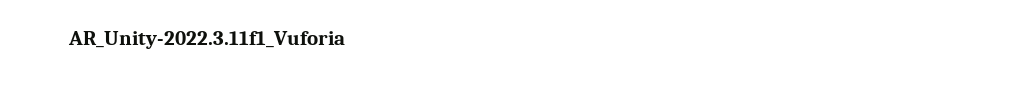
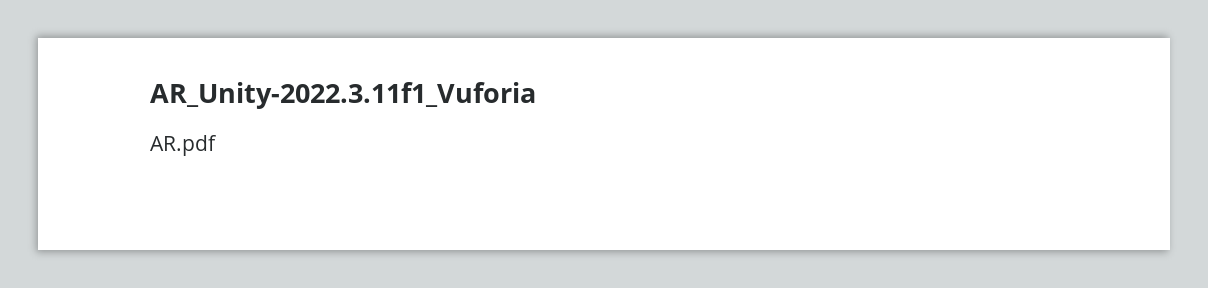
(345, 40) none -> [150,135,217,156] // AR.pdf

